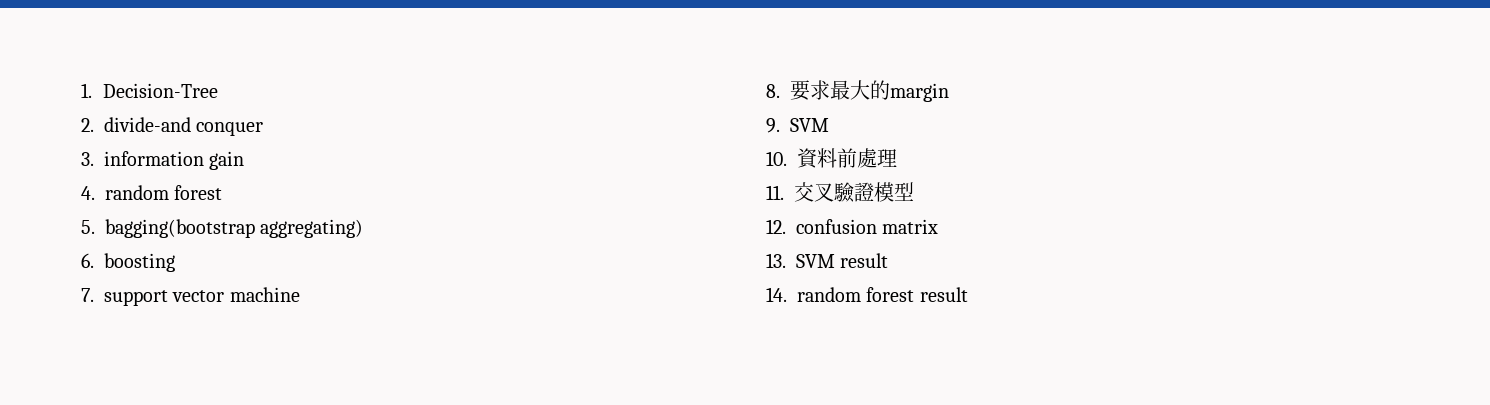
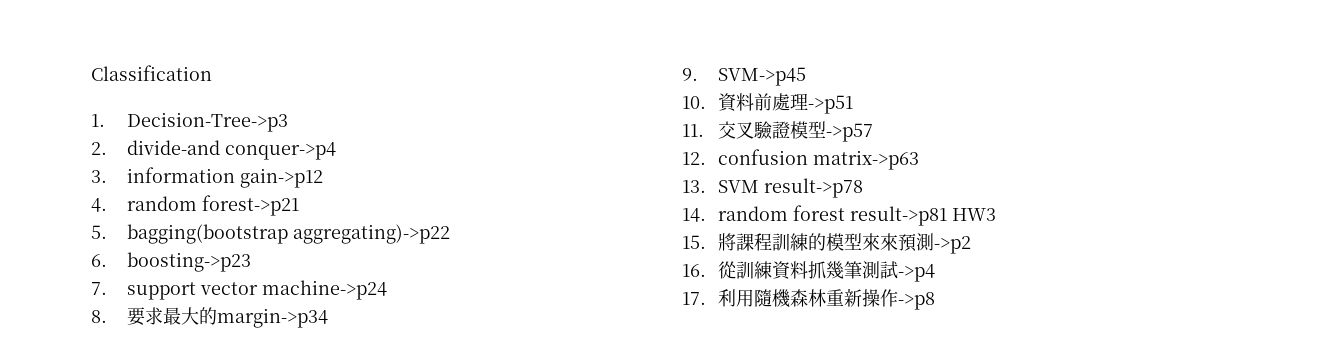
[81,83,219,98] 1. Decision-Tree -> [91,65,212,81] [91,112,288,132] Classification // 1. Decision-Tree->p3
[196,122,264,136] conquer -> [224,142,336,160] conquer->p4
[209,151,245,170] gain -> [239,168,323,188] gain->p12
[174,185,223,200] forest -> [201,195,299,216] forest->p21
[260,219,364,238] aggregating) -> [292,224,450,244] aggregating)->p22
[104,253,175,272] boosting -> [126,252,251,272] boosting->p23
[229,287,300,302] machine -> [261,280,387,300] machine->p24
[890,83,949,102] margin -> [216,308,328,328] margin->p34
[790,118,829,132] SVM -> [717,67,806,86] SVM->p45
(897, 158) none -> [807,95,853,114] ->p51
(914, 191) none -> [825,123,873,142] ->p57
[882,219,939,234] matrix -> [812,150,919,170] matrix->p63
[840,253,889,268] result -> [763,178,863,198] result->p78
[919,287,968,302] result -> [849,206,996,226] [682,233,971,254] [682,261,935,282] [682,289,935,310] result->p81 HW3 // 15.將課程訓練的模型來來預測->p2 // 16.從訓練資料抓幾筆測試->p4 // 17.利用隨機森林重新操作->p8

